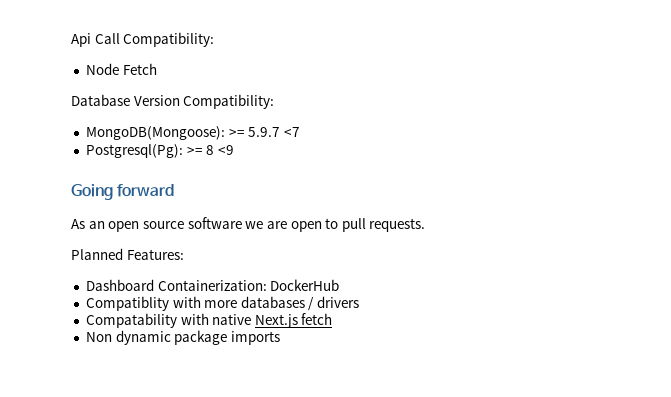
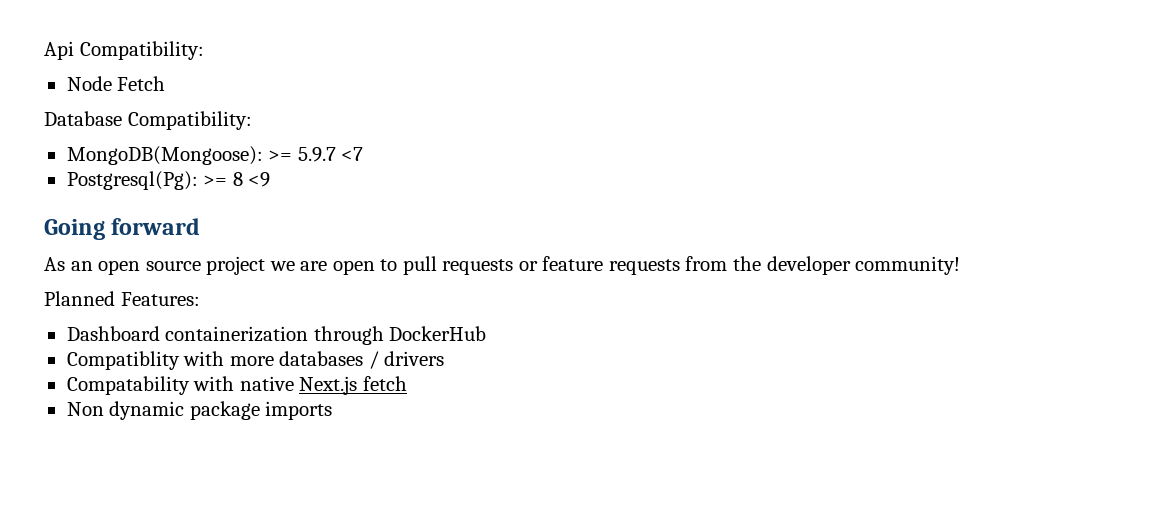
[94,33,120,44] Call -> (74, 50) none
[133,95,180,106] Version -> (122, 118) none
[187,217,242,229] software -> [206,256,266,275] project
[369,218,426,232] requests. -> [442,256,961,275] requests or feature requests from the developer community!
[157,280,267,291] Containerization: -> [165,326,384,345] containerization through

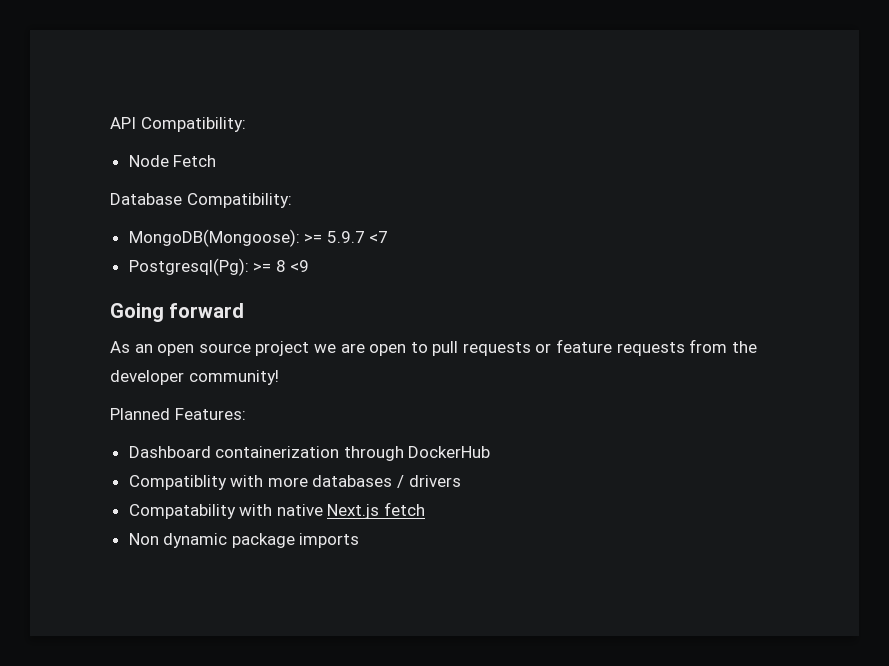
[44,41,74,60] Api -> [110,117,136,129] API

